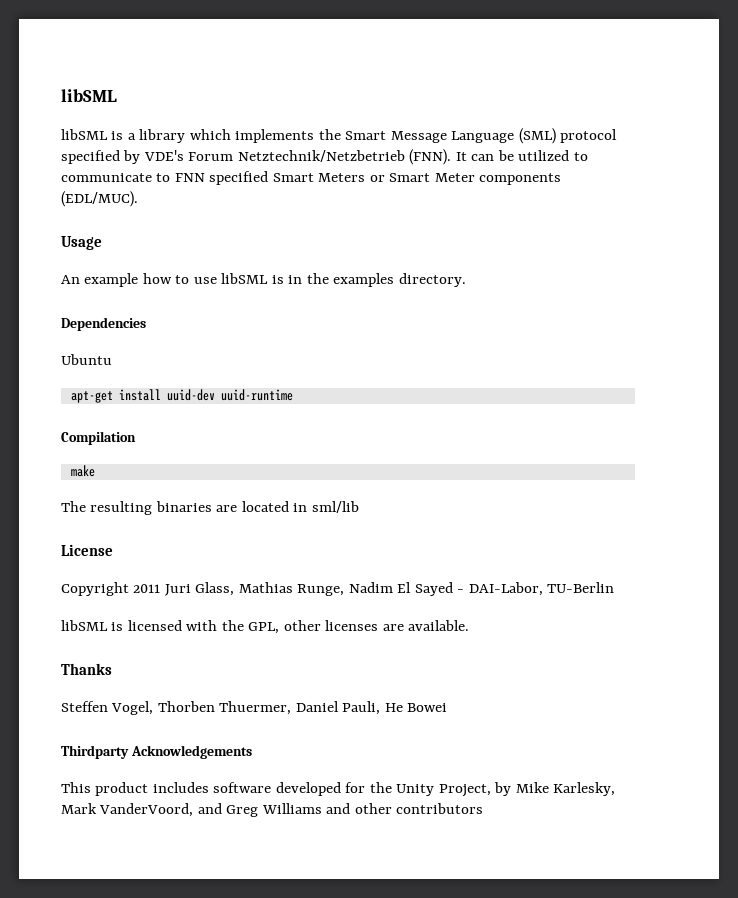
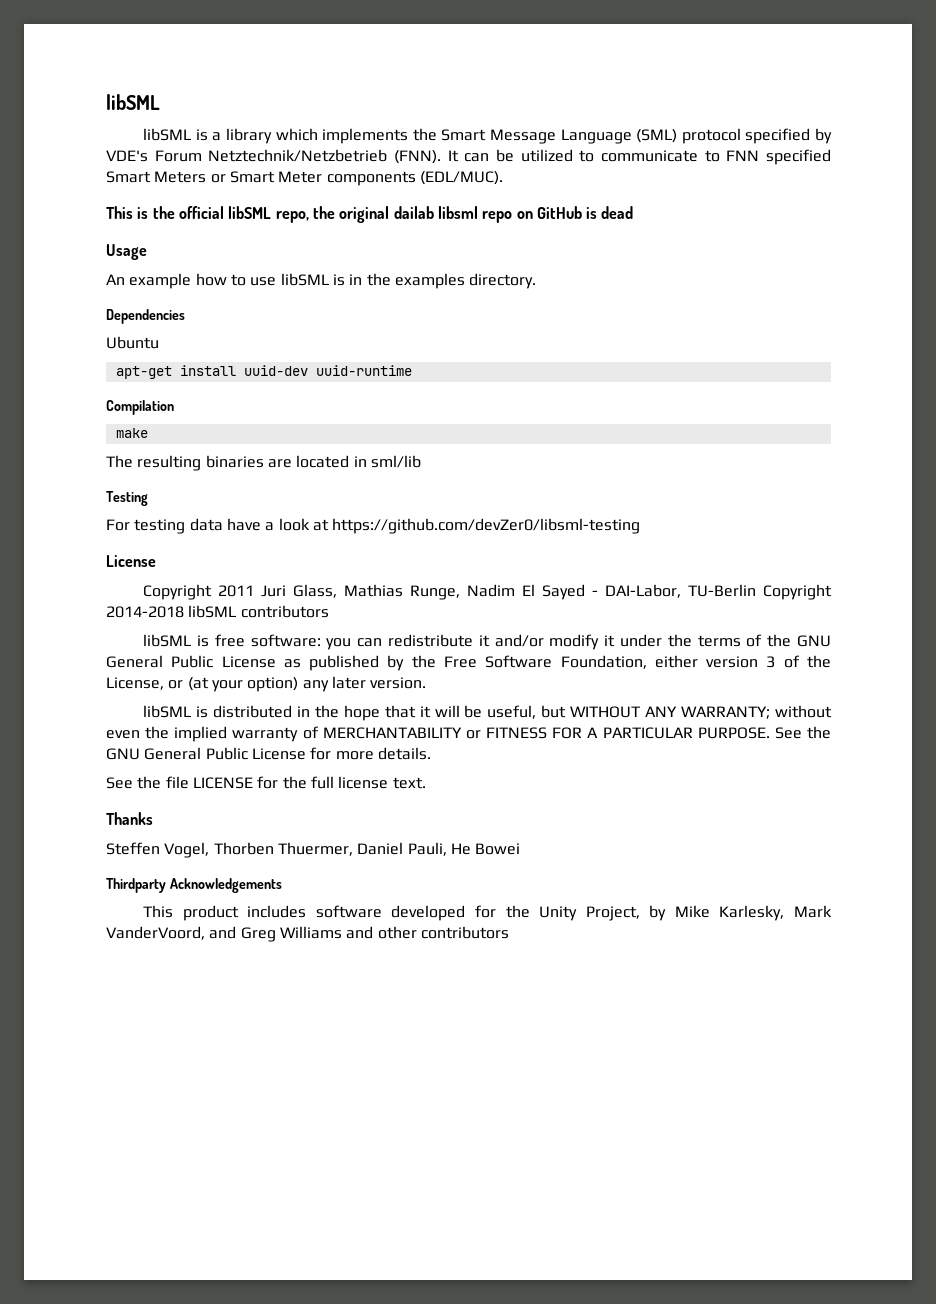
(138, 199) none -> [106,206,634,223] // This is the official libSML repo, the original dailab libsml repo on GitHub is dead
(359, 507) none -> [106,491,148,506] [106,518,641,534] // Testing // For testing data have a look at https://github.com/devZer0/libsml-testing
[61,620,470,634] // libSML is licensed with the GPL, other licenses are available. -> [763,584,833,600] [106,605,329,618] [143,634,831,650] [106,655,832,671] [106,676,427,692] [143,705,833,721] [106,726,831,742] [106,747,431,760] [106,776,426,789] Copyright 2014-2018 libSML contributors // libSML is free software: you can redistribute it and/or modify it under the terms of the GNU General Public License as published by the Free Software Foundation, either version 3 of the License, or (at your option) any later version. // libSML is distributed in the hope that it will be useful, but WITHOUT ANY WARRANTY; without even the implied warranty of MERCHANTABILITY or FITNESS FOR A PARTICULAR PURPOSE. See the GNU General Public License for more details. // See the file LICENSE for the full license text.

